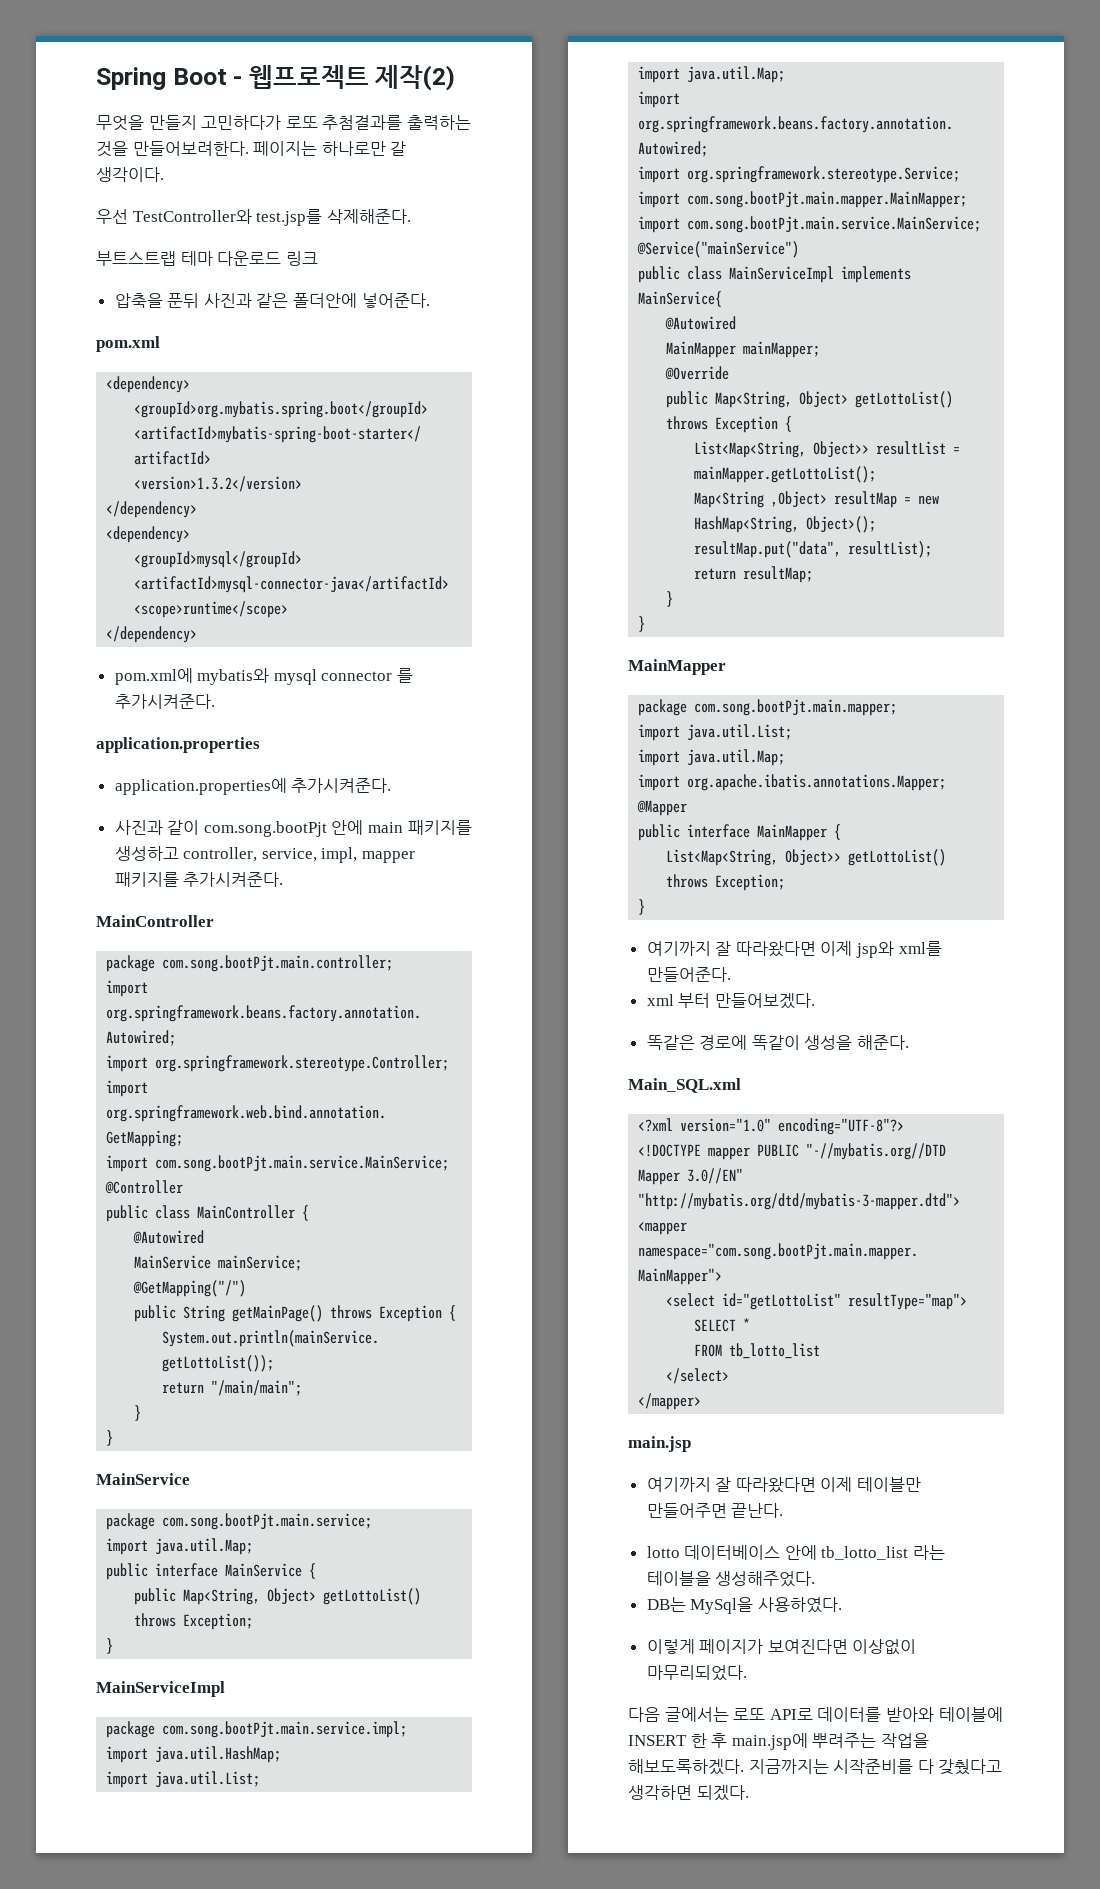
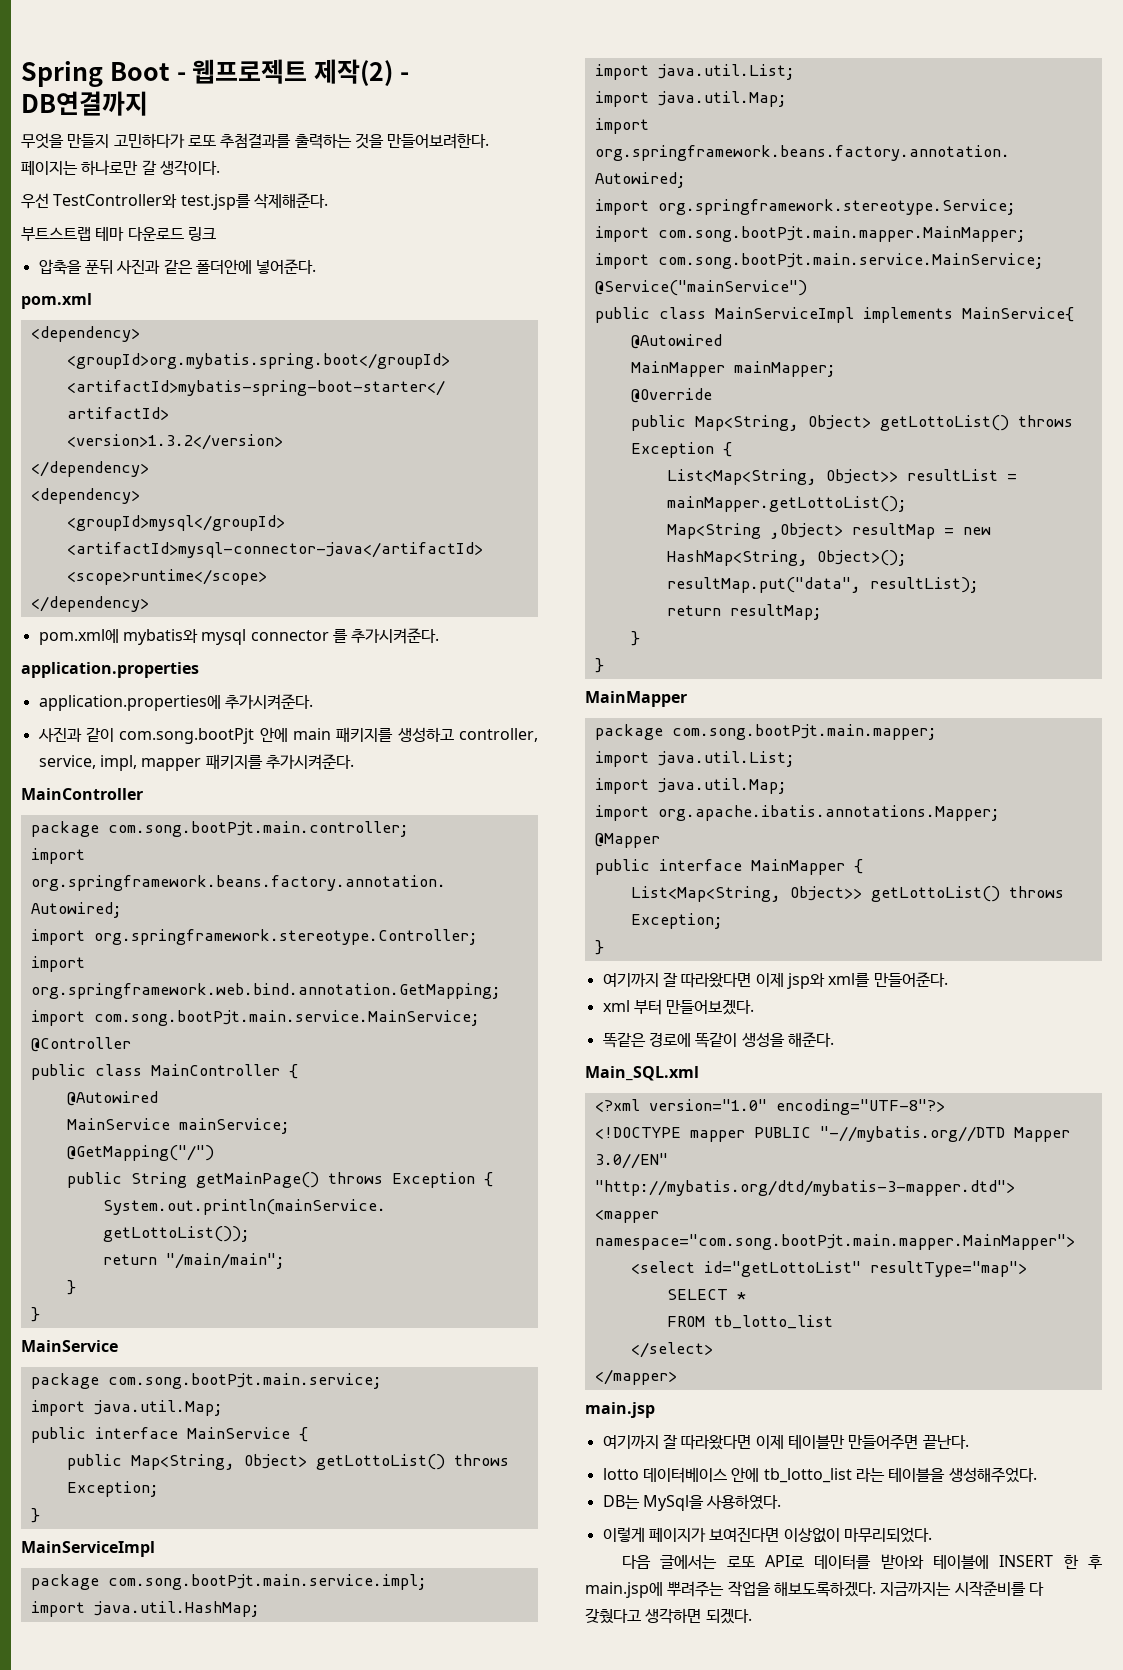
(456, 78) none -> [399,72,409,81] [21,91,148,116] - DB연결까지

